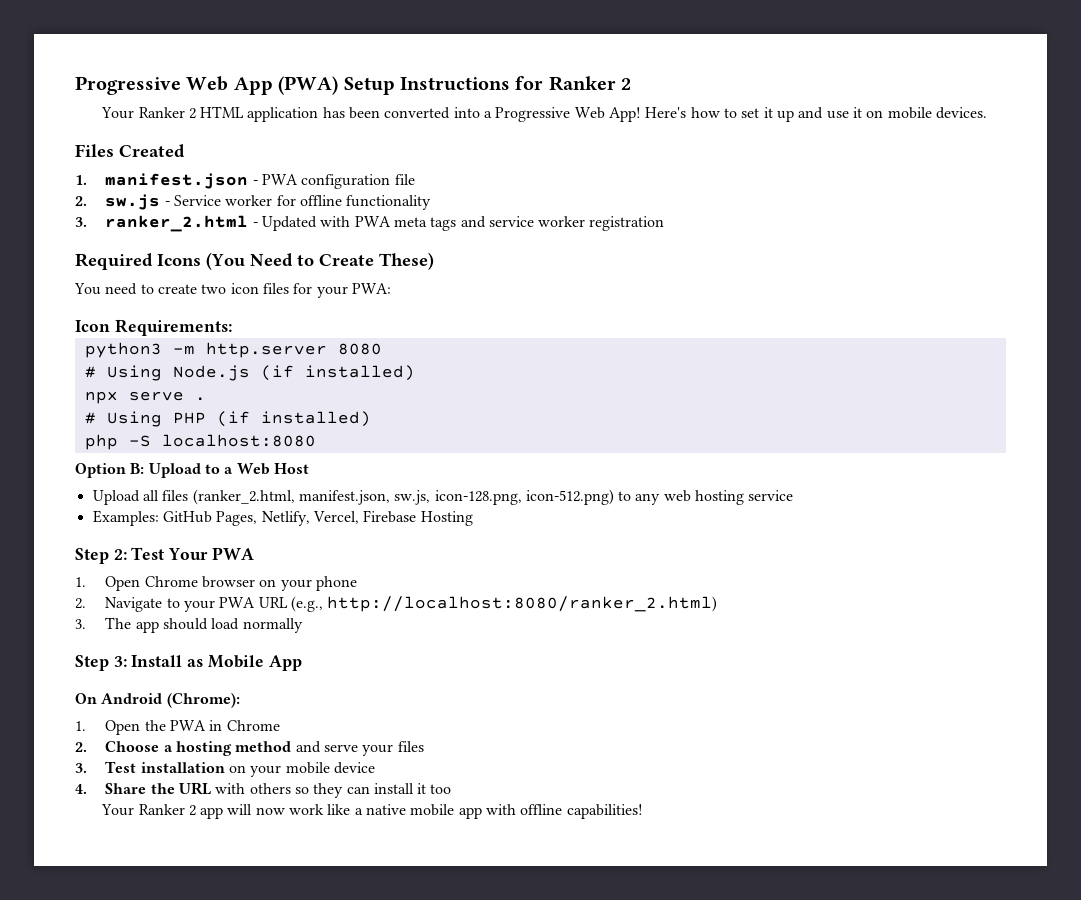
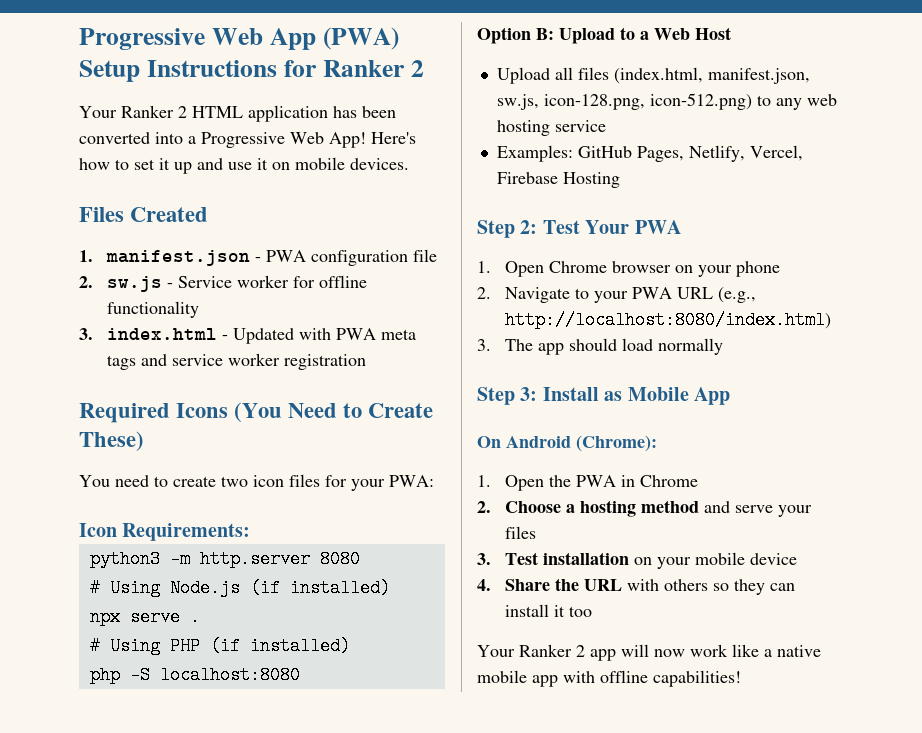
[105,215,249,232] ranker_2.html -> [107,328,218,340] index.html
[192,489,295,505] (ranker_2.html, -> [613,67,703,84] (index.html,
[327,596,718,612] http://localhost:8080/ranker_2.html) -> [505,311,832,329] http://localhost:8080/index.html)

